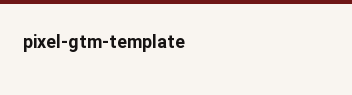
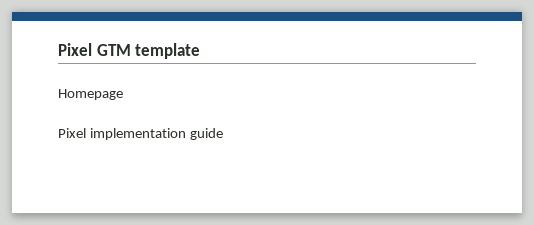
[23,34,185,52] pixel-gtm-template -> [58,43,201,59] [58,89,123,100] [58,128,223,140] Pixel GTM template // Homepage // Pixel implementation guide

